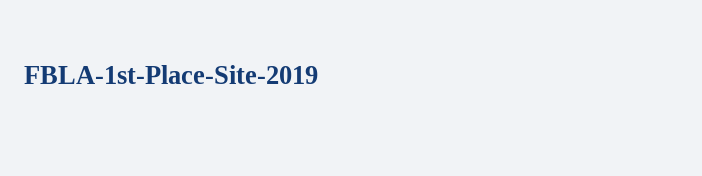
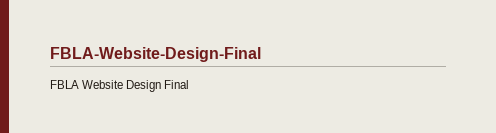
[24,65,318,84] FBLA-1st-Place-Site-2019 -> [50,47,261,62] [50,80,190,92] FBLA-Website-Design-Final // FBLA Website Design Final

